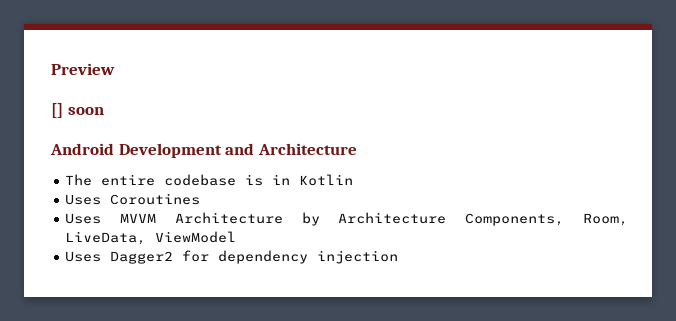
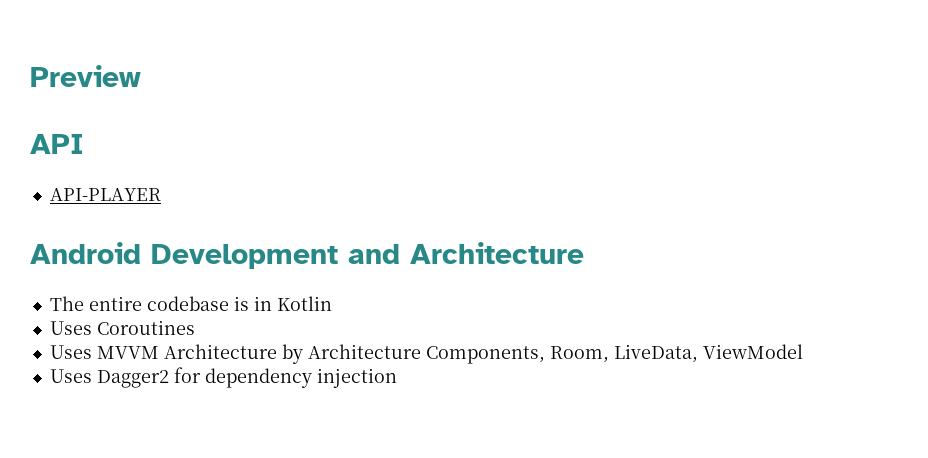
[51,103,104,118] [] soon -> [30,134,84,154] [49,188,161,201] API // API-PLAYER

